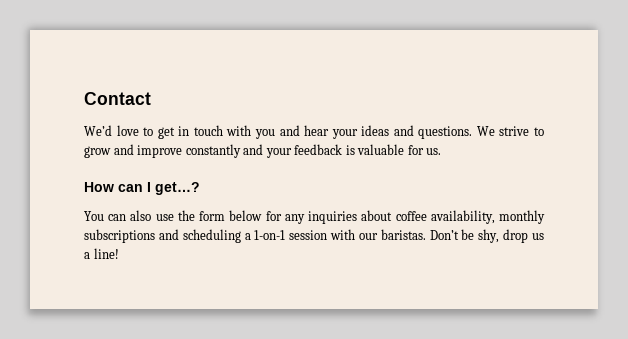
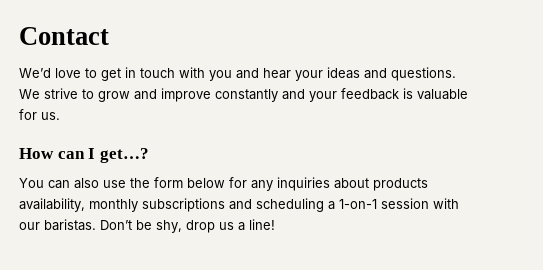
[395,211,427,221] coffee -> [373,178,428,191] products

